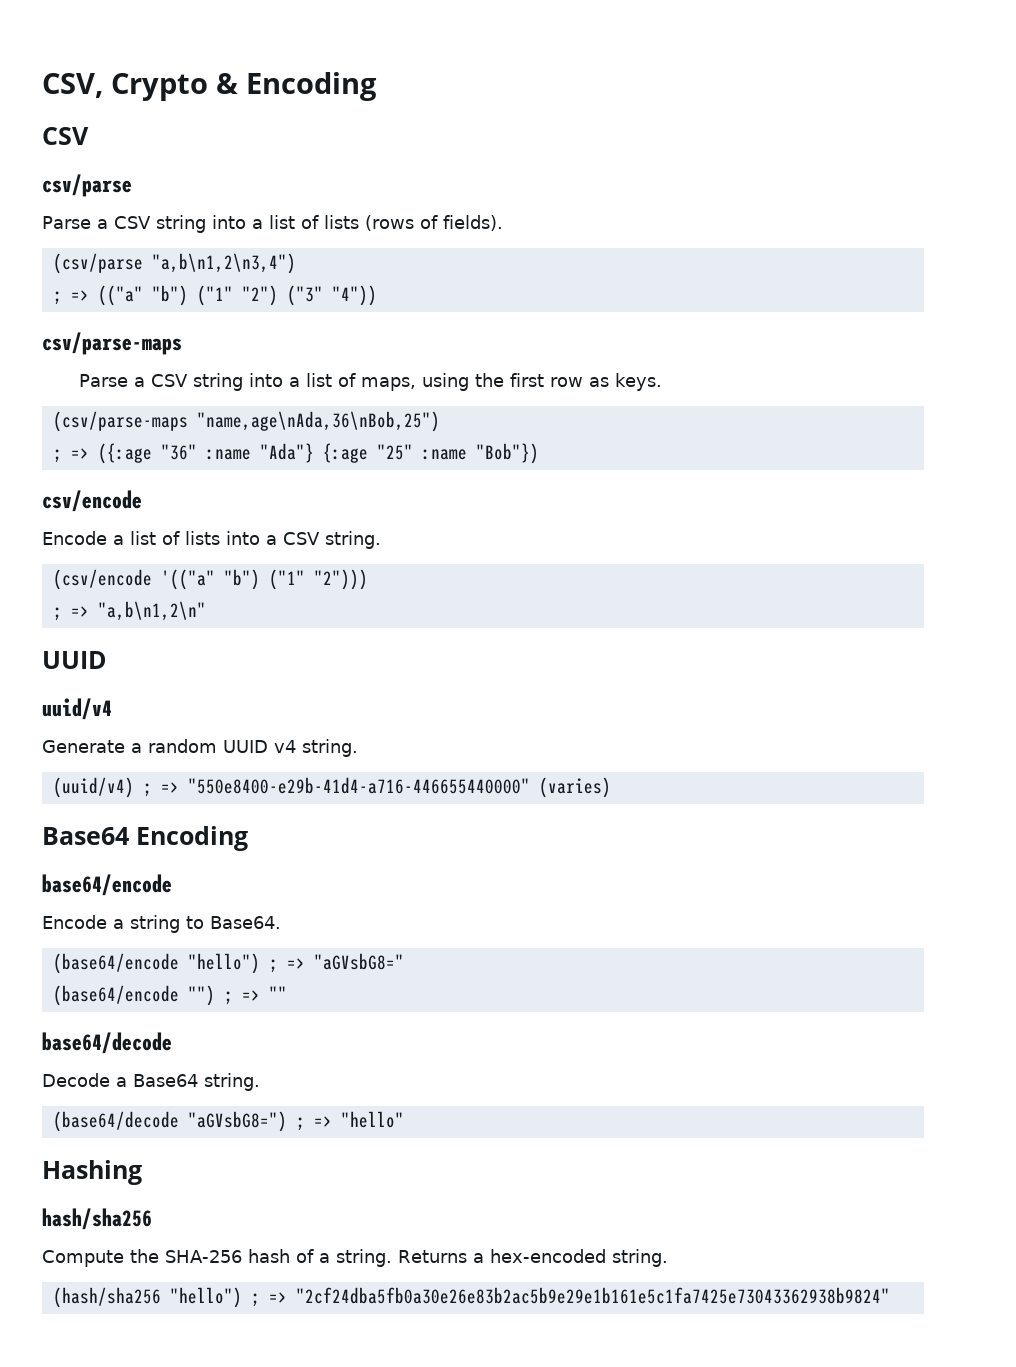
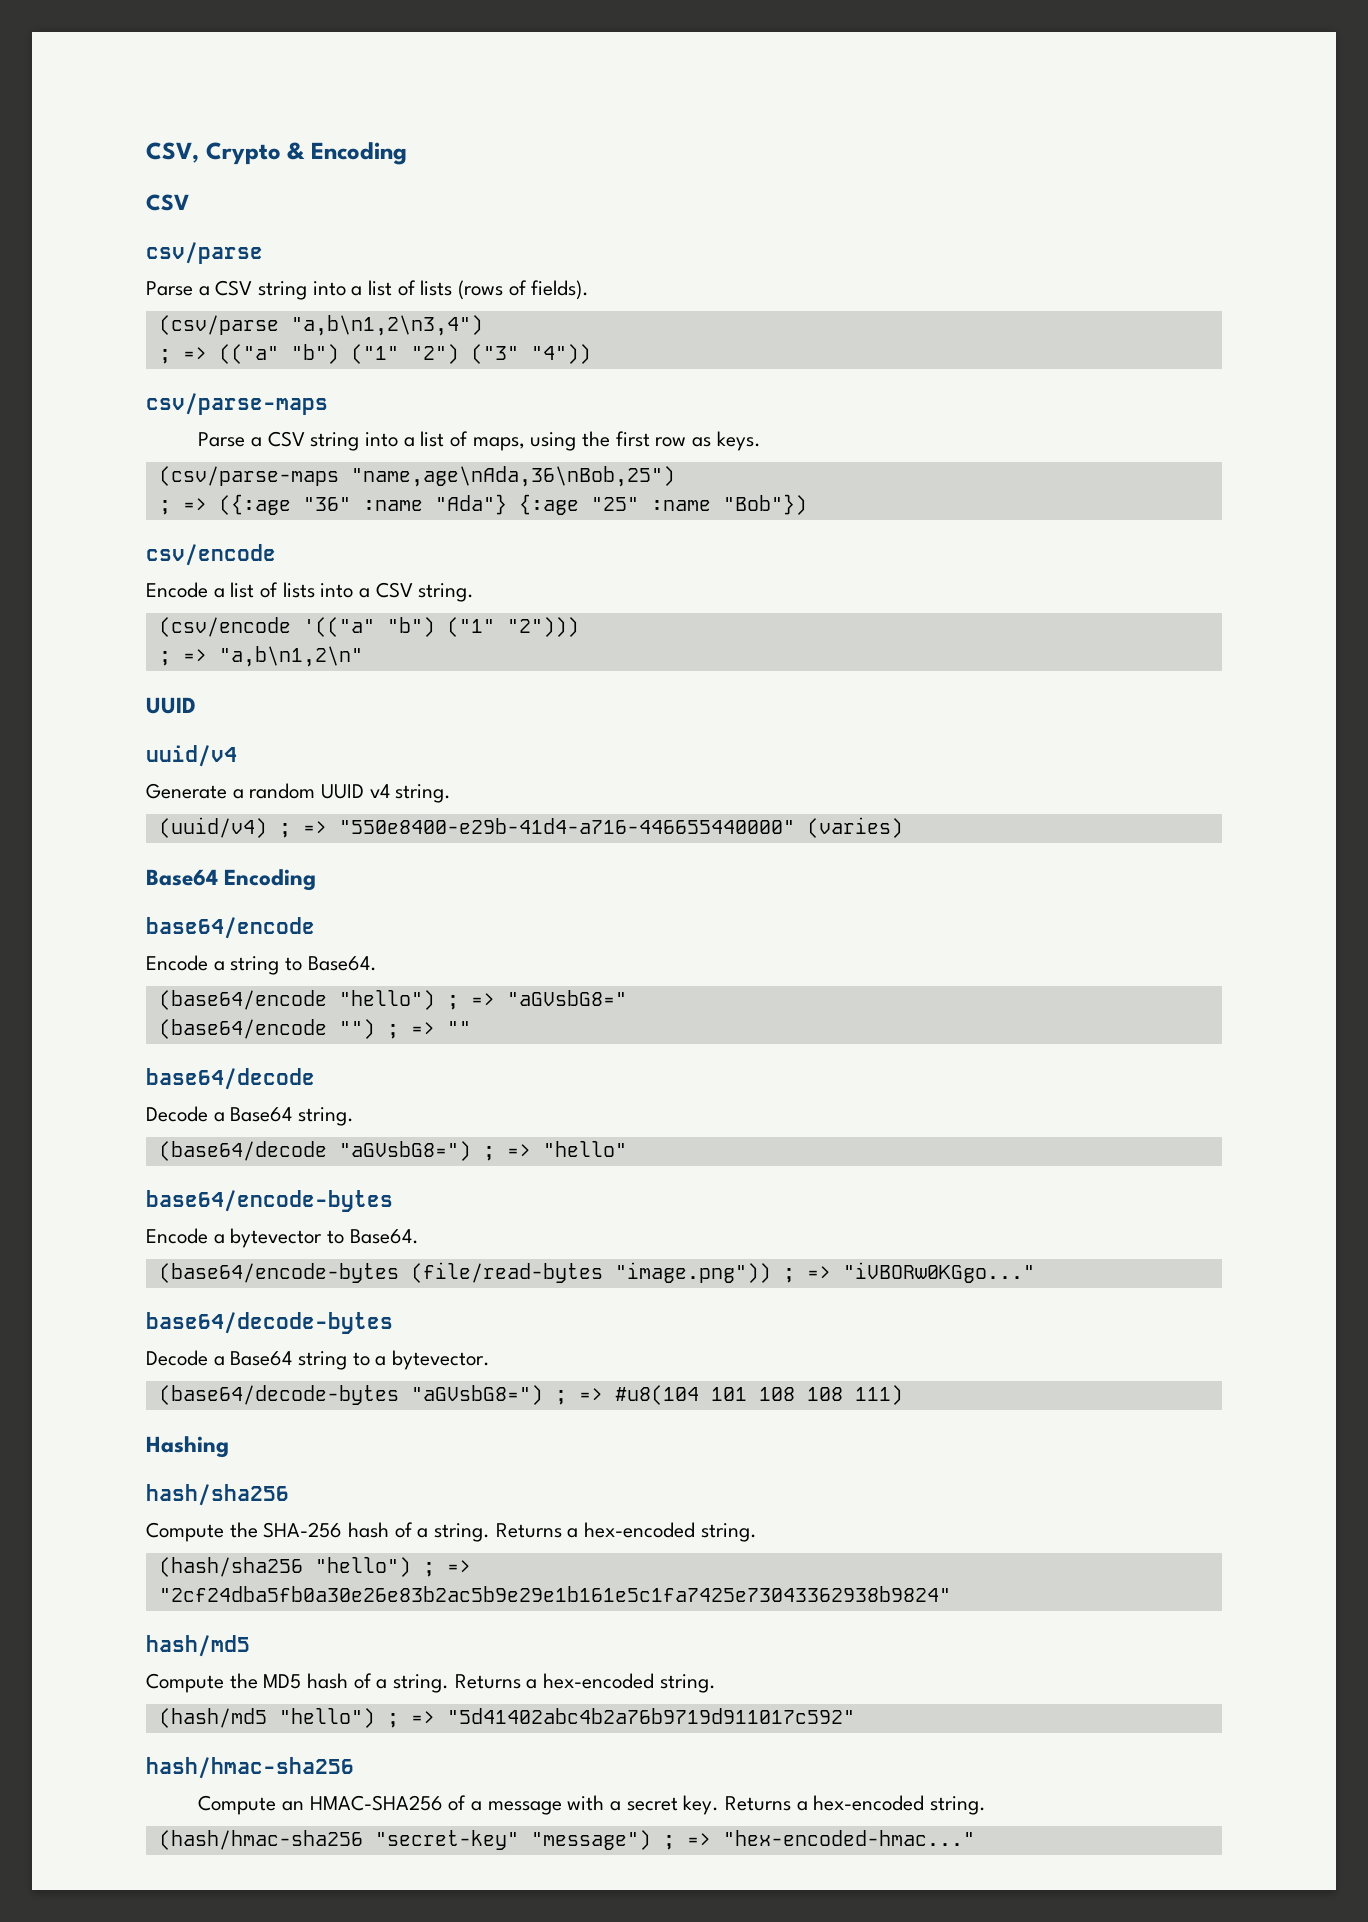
(404, 1119) none -> [146,1190,393,1212] [146,1228,419,1248] [158,1262,1035,1283] [146,1312,393,1334] [146,1350,491,1370] [158,1385,903,1405] // base64/encode-bytes // Encode a bytevector to Base64. // (base64/encode-bytes (file/read-bytes "image.png")) ; => "iVBORw0KGgo..." // base64/decode-bytes // Decode a Base64 string to a bytevector. // (base64/decode-bytes "aGVsbG8=") ; => #u8(104 101 108 108 111)
(890, 1295) none -> [146,1635,250,1657] [146,1673,716,1693] [158,1708,855,1728] [146,1757,354,1779] [198,1795,987,1815] [158,1830,975,1850] // hash/md5 // Compute the MD5 hash of a string. Returns a hex-encoded string. // (hash/md5 "hello") ; => "5d41402abc4b2a76b9719d911017c592" // hash/hmac-sha256 // Compute an HMAC-SHA256 of a message with a secret key. Returns a hex-encoded string. // (hash/hmac-sha256 "secret-key" "message") ; => "hex-encoded-hmac..."

